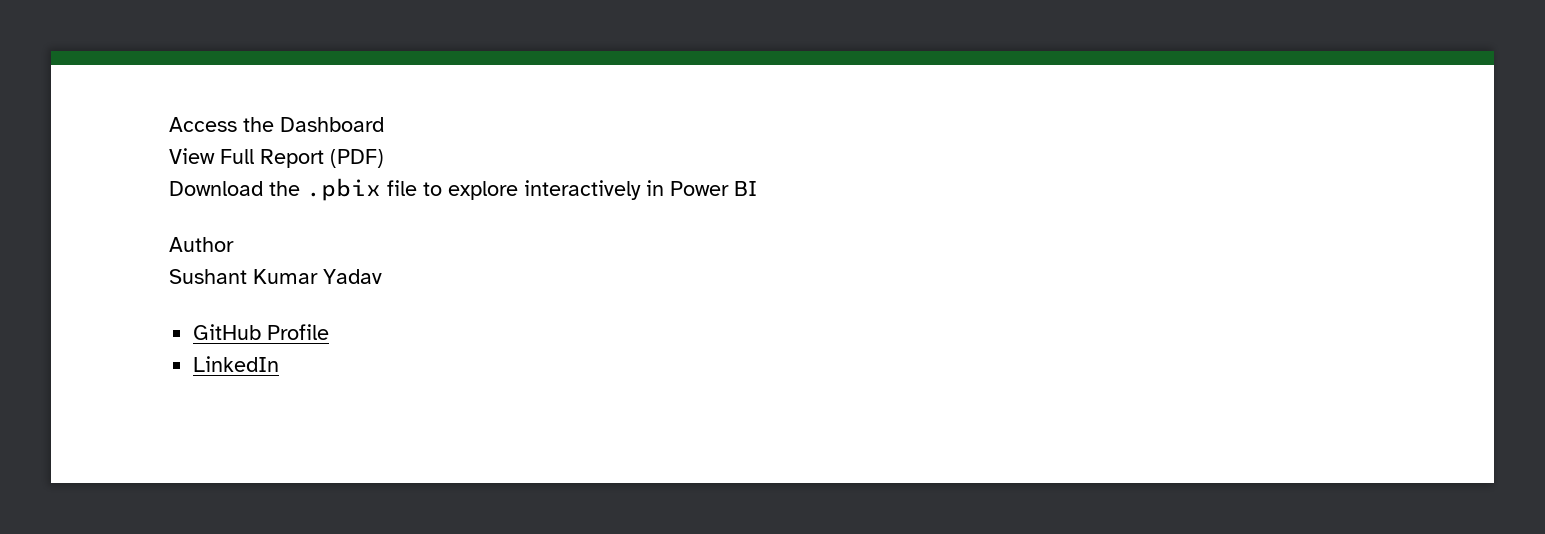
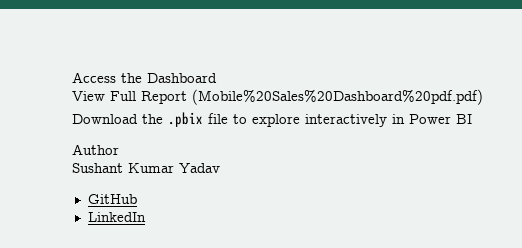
[330,149,384,168] (PDF) -> [192,89,483,105] (Mobile%20Sales%20Dashboard%20pdf.pdf)
[267,324,330,340] Profile -> (137, 199) none

